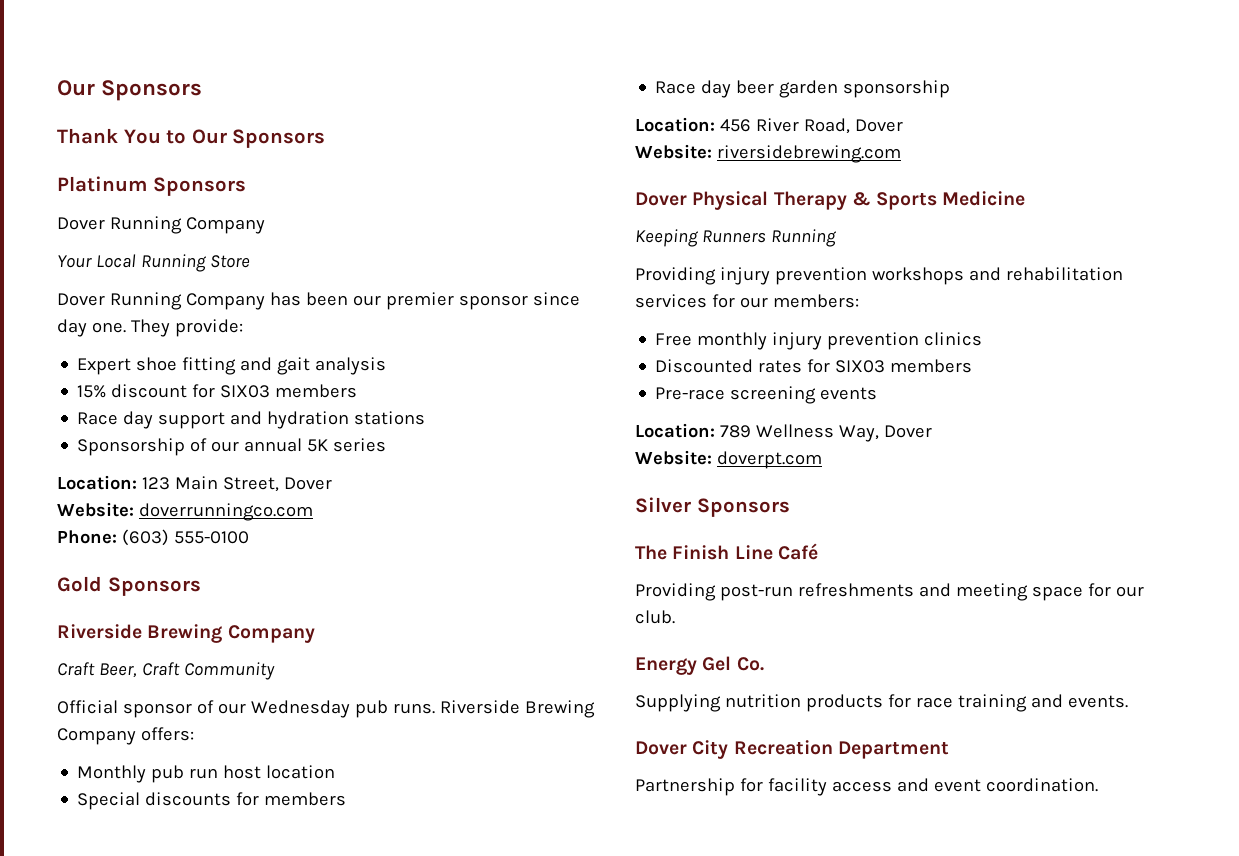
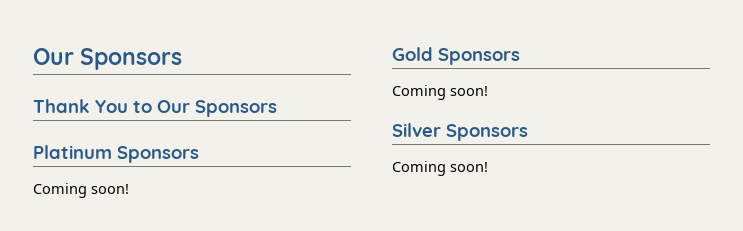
[57,216,265,234] [57,254,250,272] [57,292,580,310] [57,319,243,337] [77,357,387,375] [77,384,358,398] [77,411,426,429] [77,438,387,456] [57,475,332,492] [57,502,313,521] [57,529,249,546] [57,576,201,596] [57,624,315,643] [57,662,275,680] [57,700,595,718] [57,727,194,745] [77,765,336,783] [77,792,347,810] [655,80,951,98] [635,117,903,134] [635,144,901,163] [635,191,1026,210] [635,229,836,247] [635,267,1123,285] [635,294,859,308] [655,332,983,350] [655,359,973,373] [655,386,878,404] [635,423,932,442] [635,450,822,469] [635,497,790,517] [635,543,818,560] [635,583,1144,601] [635,610,675,624] [635,656,764,675] [635,694,1128,712] [635,740,949,759] [635,778,1098,796] Dover Running Company // Your Local Running Store // Dover Running Company has been our premier sponsor since day one. They provide: // Expert shoe fitting and gait analysis // 15% discount for SIX03 members // Race day support and hydration stations // Sponsorship of our annual 5K series // Location: 123 Main Street, Dover // Website: doverrunningco.com // Phone: (603) 555-0100 // Gold Sponsors // Riverside Brewing Company // Craft Beer, Craft Community // Official sponsor of our Wednesday pub runs. Riverside Brewing Company offers: // Monthly pub run host location // Special discounts for members // Race day beer garden sponsorship // Location: 456 River Road, Dover // Website: riversidebrewing.com // Dover Physical Therapy & Sports Medicine // Keeping Runners Running // Providing injury prevention workshops and rehabilitation services for our members: // Free monthly injury prevention clinics // Discounted rates for SIX03 members // Pre-race screening events // Location: 789 Wellness Way, Dover // Website: doverpt.com // Silver Sponsors // The Finish Line Café // Providing post-run refreshments and meeting space for our club. // Energy Gel Co. // Supplying nutrition products for race training and events. // Dover City Recreation Department // Partnership for facility access and event coordination. -> [33,183,129,198] [392,47,520,65] [392,85,488,100] [392,123,528,141] [392,161,488,176] Coming soon! // Gold Sponsors // Coming soon! // Silver Sponsors // Coming soon!

